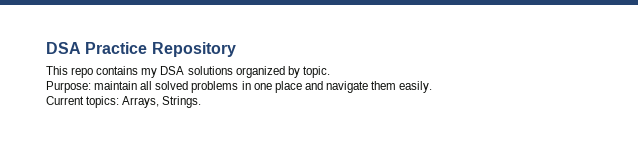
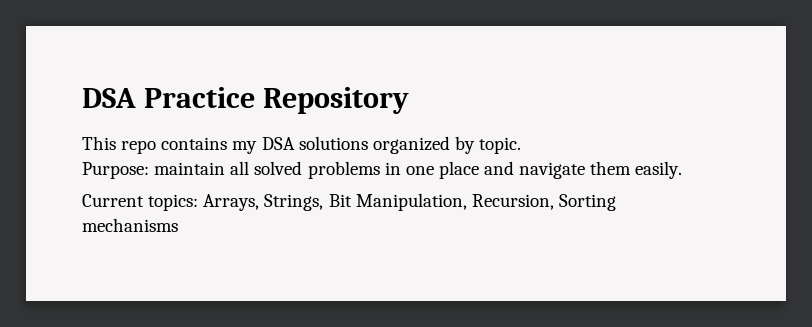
[162,96,202,108] Strings. -> [264,193,616,211] [82,218,178,232] Strings, Bit Manipulation, Recursion, Sorting mechanisms

